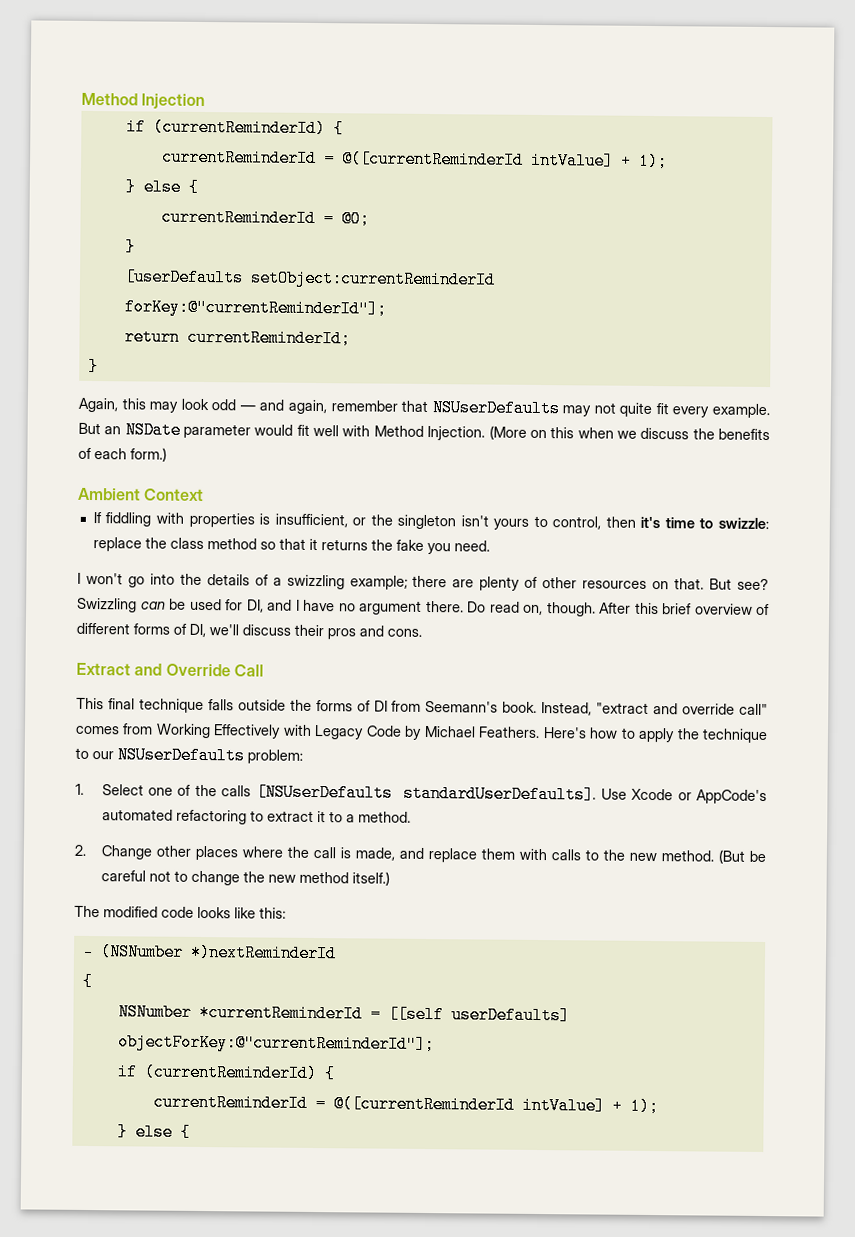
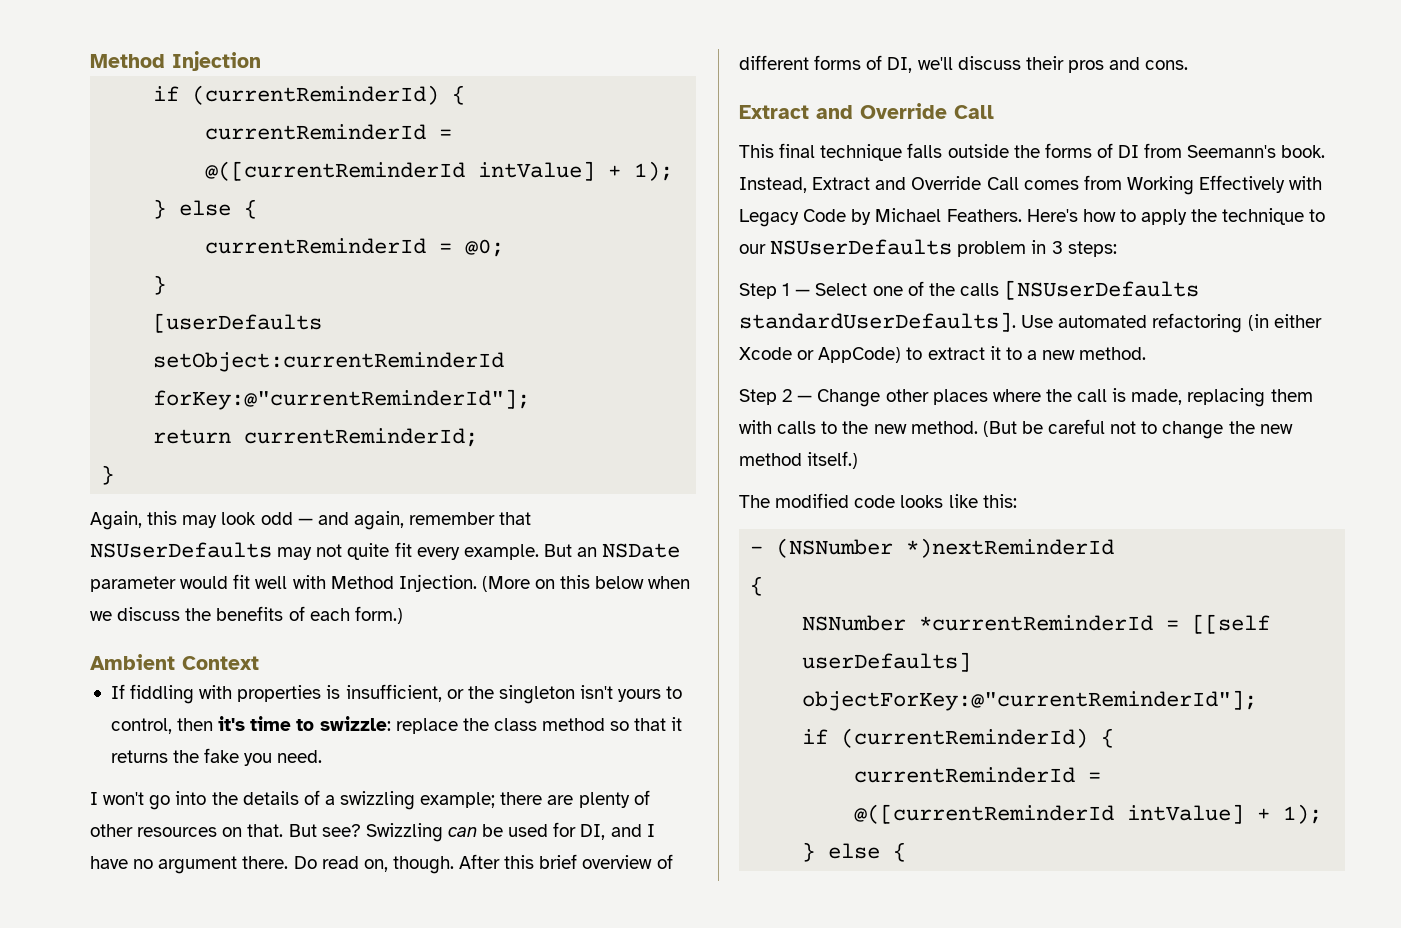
(575, 433) none -> [595,576,645,589] below
[596,702,768,716] "extract and override call" -> [812,176,1019,190] Extract and Override Call
[247,749,303,764] [75,783,84,795] problem: // 1. -> [957,240,1117,257] [739,283,811,299] problem in 3 steps: // Step 1 —
[631,788,768,805] [101,809,247,825] Xcode or AppCode's automated refactoring -> [1058,313,1322,333] [739,347,902,363] automated refactoring (in either Xcode or AppCode)
(355, 818) none -> [1042,350,1076,360] new
[74,844,86,856] 2. -> [739,389,813,405] Step 2 —
[398,847,477,863] and replace -> [1187,388,1266,407] replacing

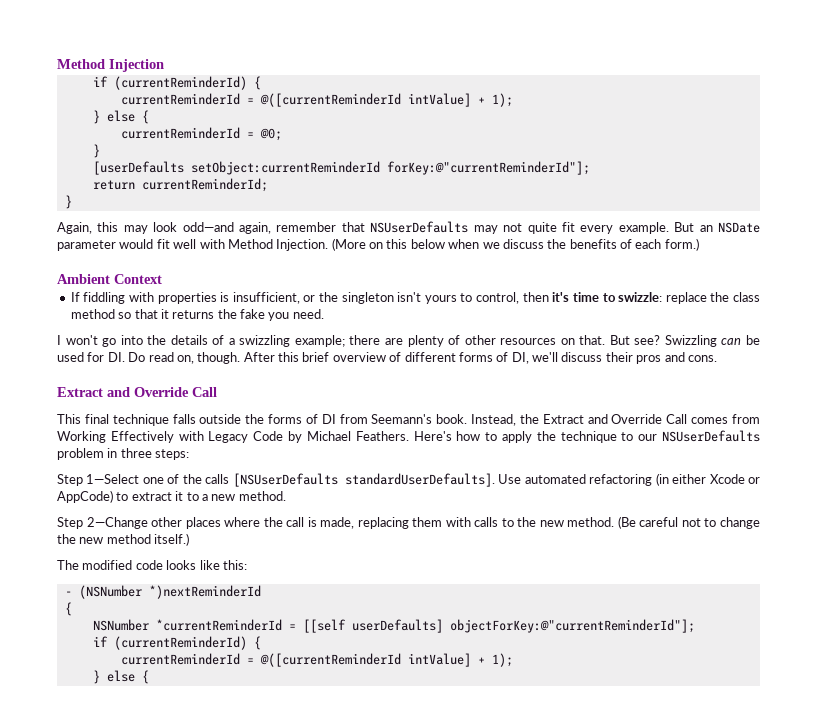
[260,512,349,525] odd — and -> [182,222,234,232] odd—and
[580,824,655,840] [90,856,289,874] DI, and I have no argument there. -> [107,352,125,362] DI.
(807, 185) none -> [519,414,539,424] the
[1051,241,1063,254] 3 -> [120,448,152,458] three
[782,283,868,296] 1 — Select -> [86,474,140,484] 1—Select
[782,389,881,407] 2 — Change -> [86,517,148,529] 2—Change
[982,421,1043,437] (But be -> [617,516,636,529] (Be

